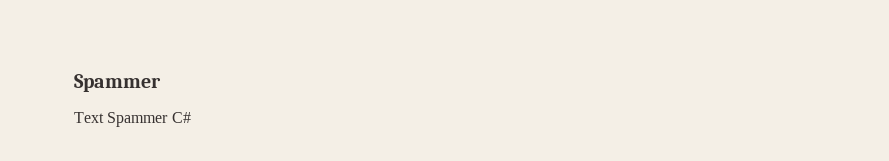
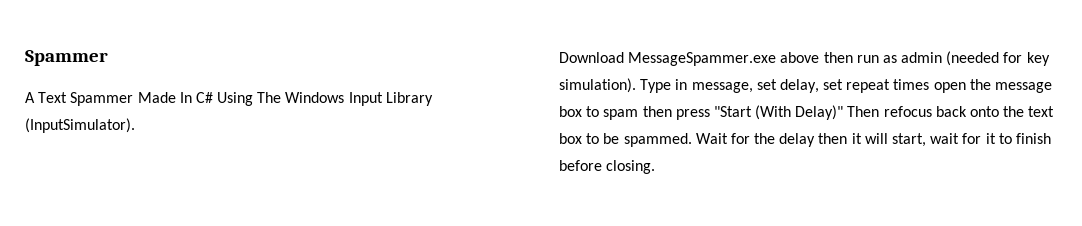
(161, 83) none -> [25,92,35,103] A
[171,112,191,123] C# -> [137,92,433,106] [25,118,135,133] [559,51,1050,66] [559,78,1053,93] [559,105,1055,120] [559,133,1051,147] [559,160,656,174] Made In C# Using The Windows Input Library (InputSimulator). // Download MessageSpammer.exe above then run as admin (needed for key simulation). Type in message, set delay, set repeat times open the message box to spam then press "Start (With Delay)" Then refocus back onto the text box to be spammed. Wait for the delay then it will start, wait for it to finish before closing.

